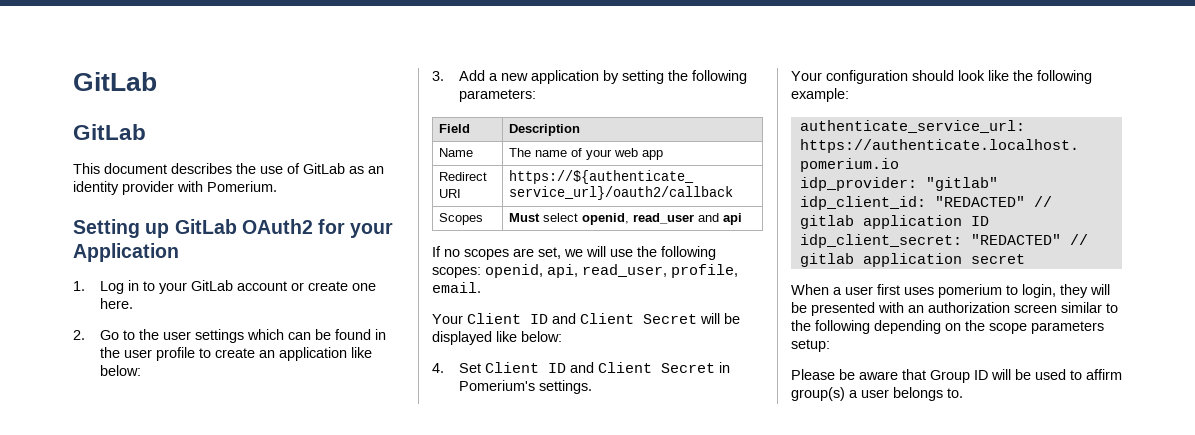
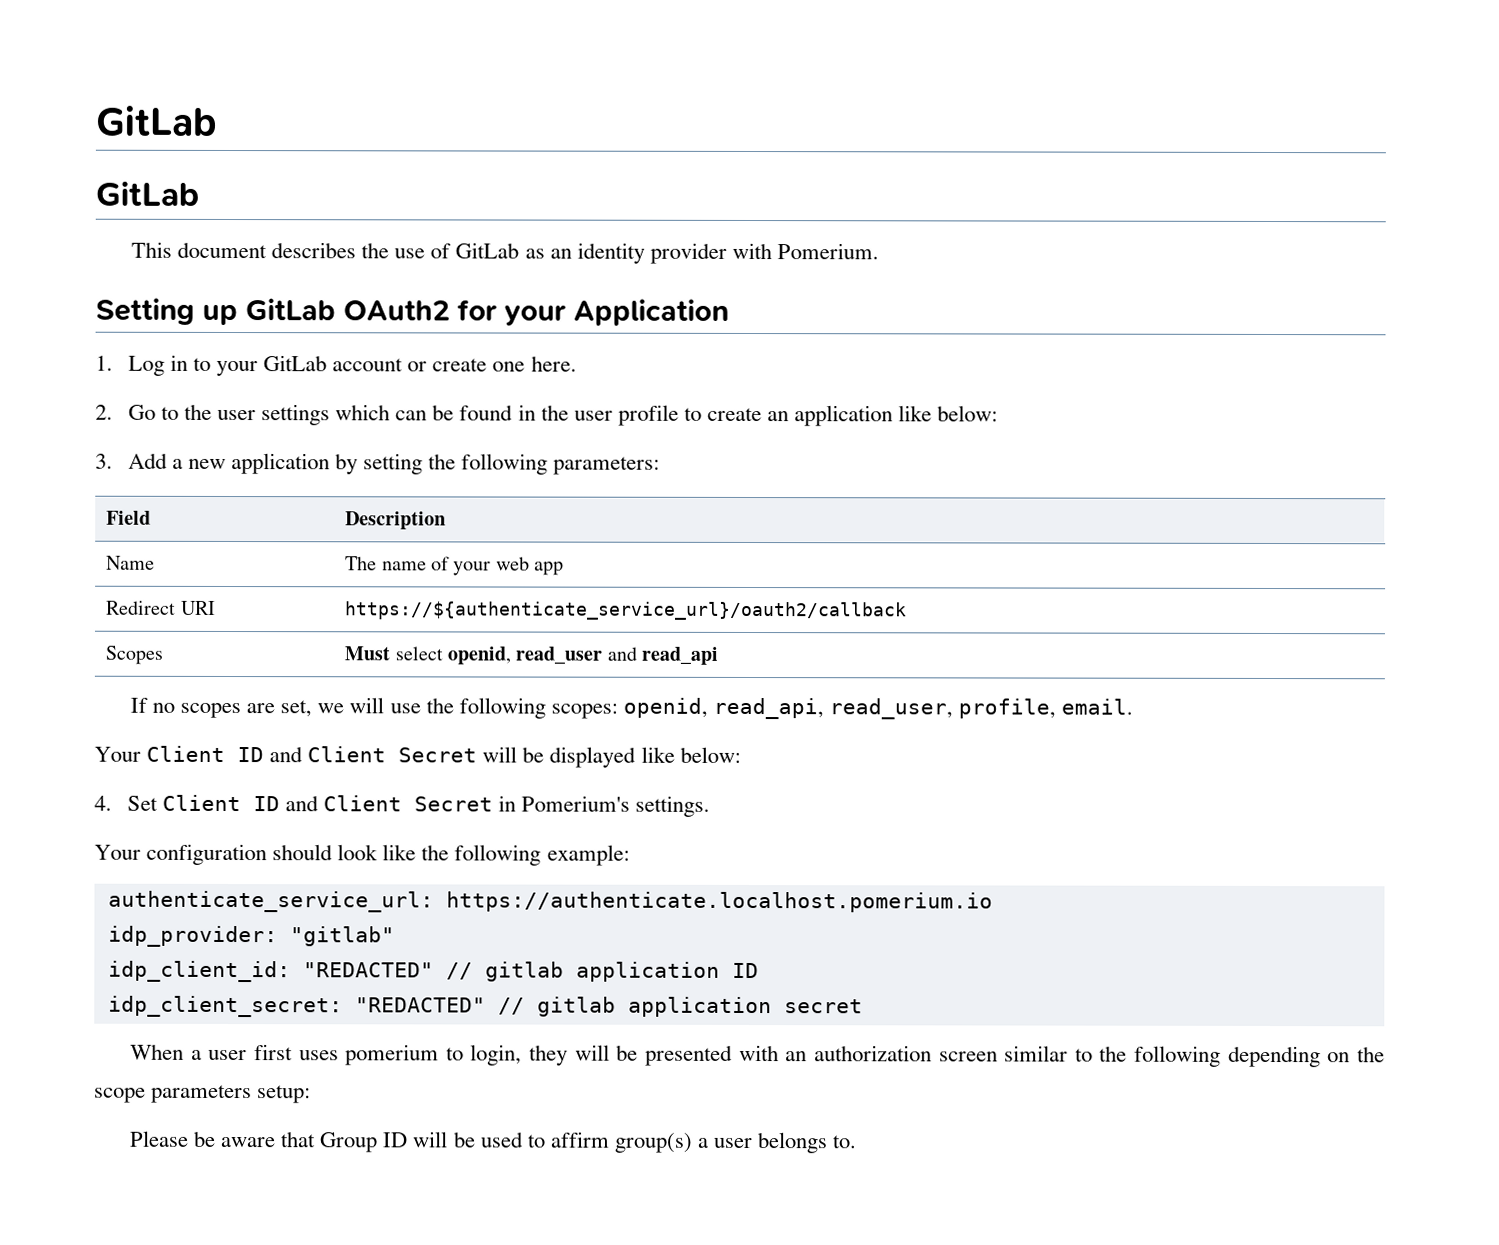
[723,213,743,225] api -> [641,646,719,665] read_api
[547,264,578,278] api, -> [712,697,824,720] read_api,

